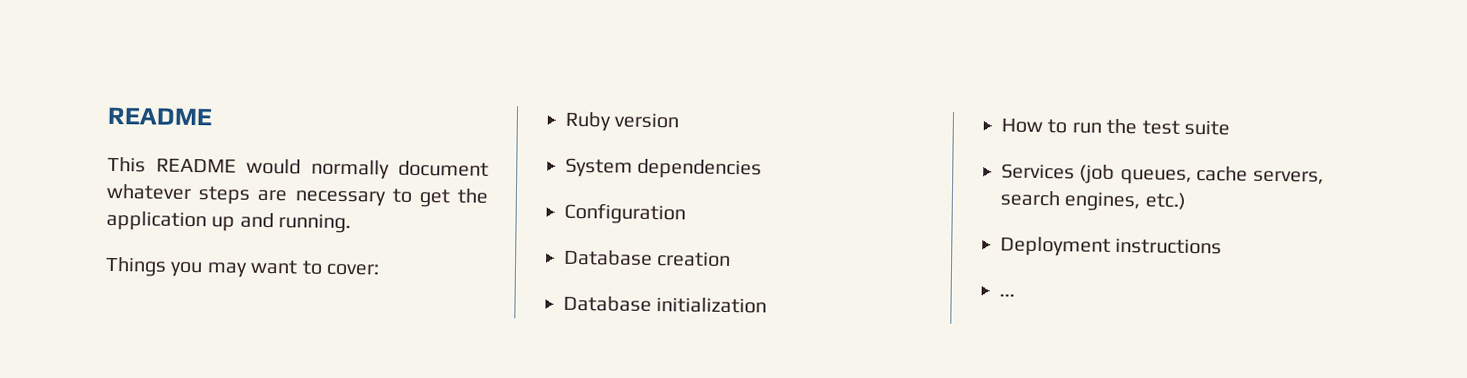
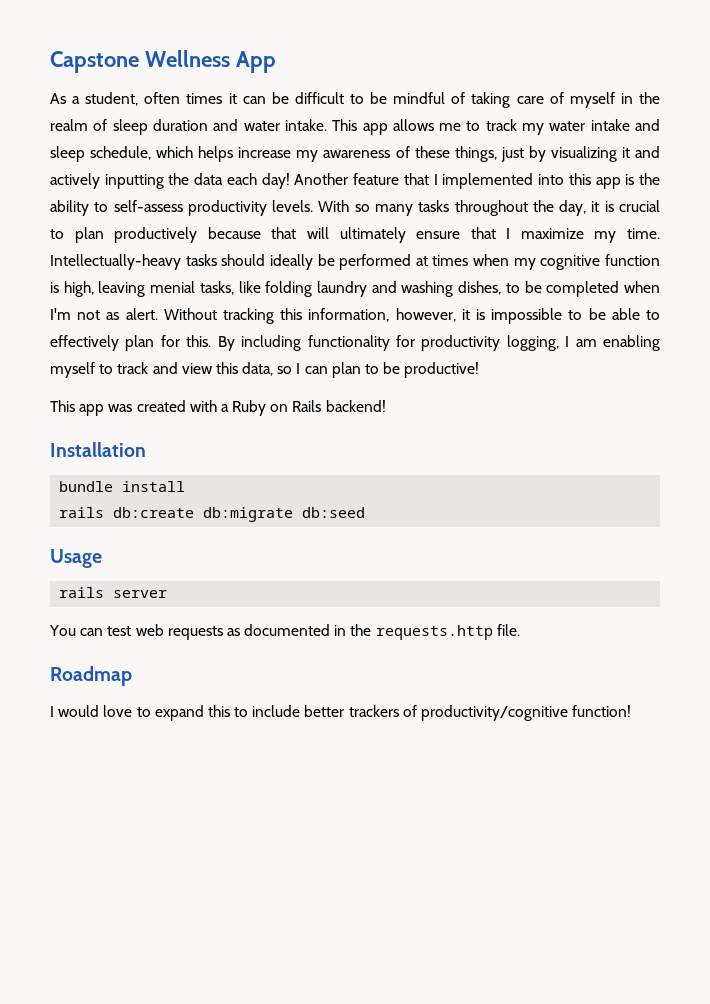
[107,106,212,126] [107,156,489,180] [106,183,489,208] [106,210,352,234] [105,256,379,278] [565,111,680,132] [565,157,763,180] [564,202,686,225] [564,249,732,267] [563,295,768,314] [1001,118,1230,136] [1001,163,1324,185] [1000,190,1186,212] [1000,236,1223,257] [999,293,1015,297] README // This README would normally document whatever steps are necessary to get the application up and running. // Things you may want to cover: // Ruby version // System dependencies // Configuration // Database creation // Database initialization // How to run the test suite // Services (job queues, cache servers, search engines, etc.) // Deployment instructions // ... -> [50,50,276,73] [50,92,660,108] [50,119,660,135] [50,146,660,162] [50,173,661,189] [50,200,661,216] [50,227,660,243] [50,254,660,270] [50,281,660,297] [50,308,661,324] [50,335,660,351] [50,362,480,378] [50,400,386,416] [50,442,146,457] [59,481,186,492] [59,507,366,522] [50,549,102,568] [59,587,168,598] [49,624,520,640] [50,666,132,686] [50,705,632,721] Capstone Wellness App // As a student, often times it can be difficult to be mindful of taking care of myself in the realm of sleep duration and water intake. This app allows me to track my water intake and sleep schedule, which helps increase my awareness of these things, just by visualizing it and actively inputting the data each day! Another feature that I implemented into this app is the ability to self-assess productivity levels. With so many tasks throughout the day, it is crucial to plan productively because that will ultimately ensure that I maximize my time. Intellectually-heavy tasks should ideally be performed at times when my cognitive function is high, leaving menial tasks, like folding laundry and washing dishes, to be completed when I'm not as alert. Without tracking this information, however, it is impossible to be able to effectively plan for this. By including functionality for productivity logging, I am enabling myself to track and view this data, so I can plan to be productive! // This app was created with a Ruby on Rails backend! // Installation // bundle install // rails db:create db:migrate db:seed // Usage // rails server // You can test web requests as documented in the requests.http file. // Roadmap // I would love to expand this to include better trackers of productivity/cognitive function!

